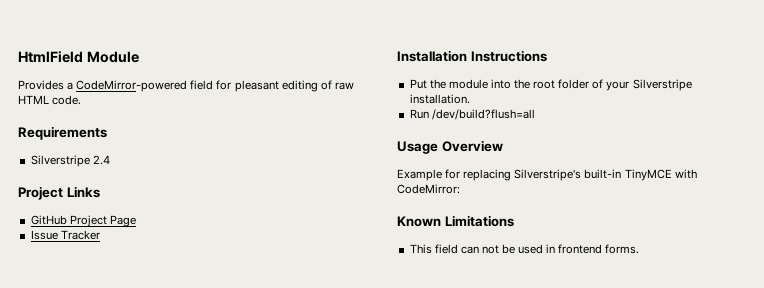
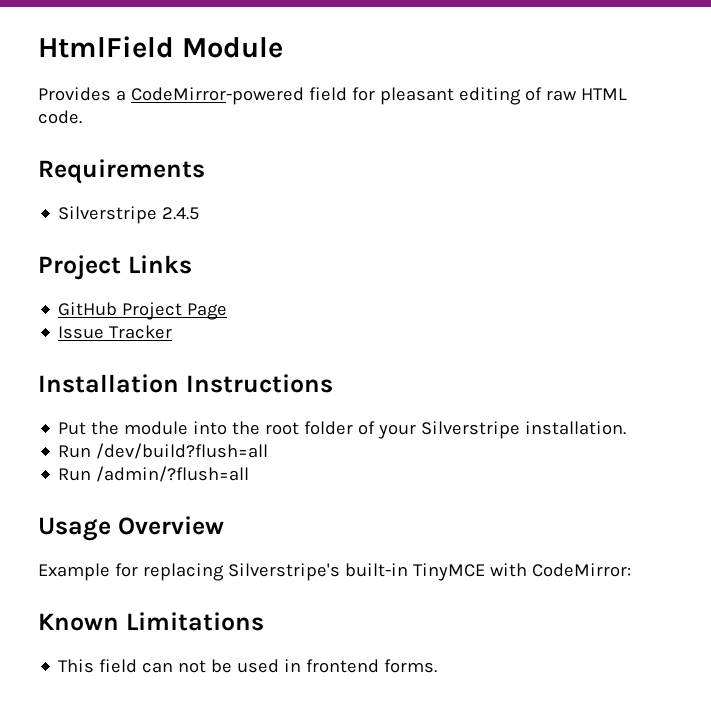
[92,155,110,165] 2.4 -> [162,207,200,220] 2.4.5
(535, 114) none -> [58,466,250,482] // Run /admin/?flush=all

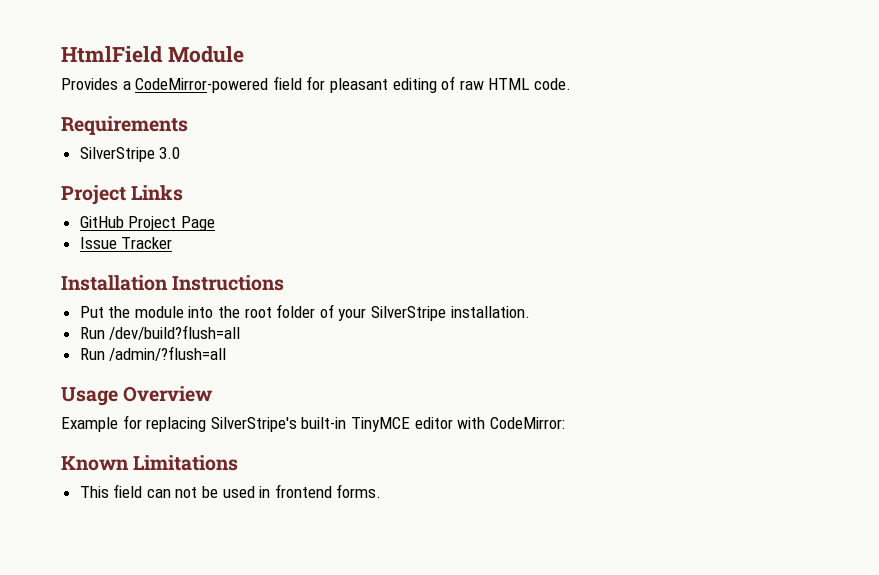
[58,206,200,224] Silverstripe 2.4.5 -> [79,147,181,162] SilverStripe 3.0
[421,421,521,439] Silverstripe -> [371,306,447,321] SilverStripe
[227,563,340,581] Silverstripe's -> [210,417,297,432] SilverStripe's
(485, 572) none -> [414,417,453,429] editor

